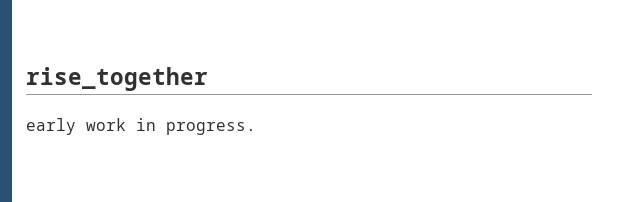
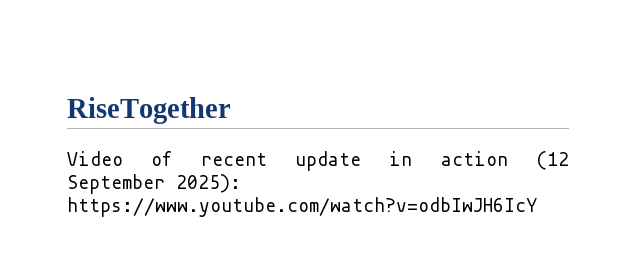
[26,67,208,91] [26,118,256,135] rise_together // early work in progress. -> [67,97,231,124] [67,151,569,171] [67,174,241,194] [67,197,537,217] RiseTogether // Video of recent update in action (12 September 2025): https://www.youtube.com/watch?v=odbIwJH6IcY

